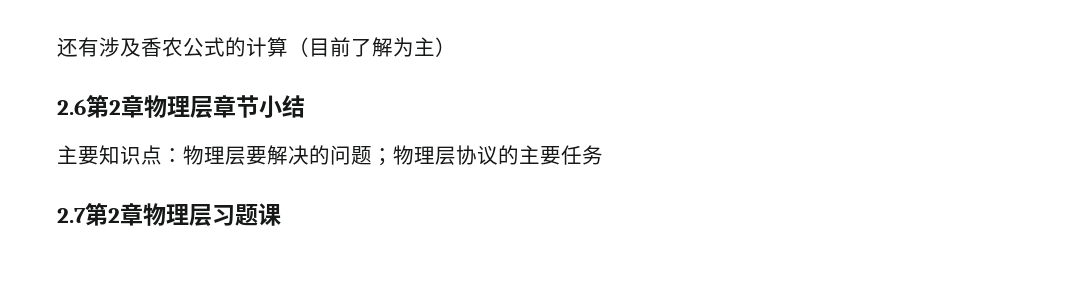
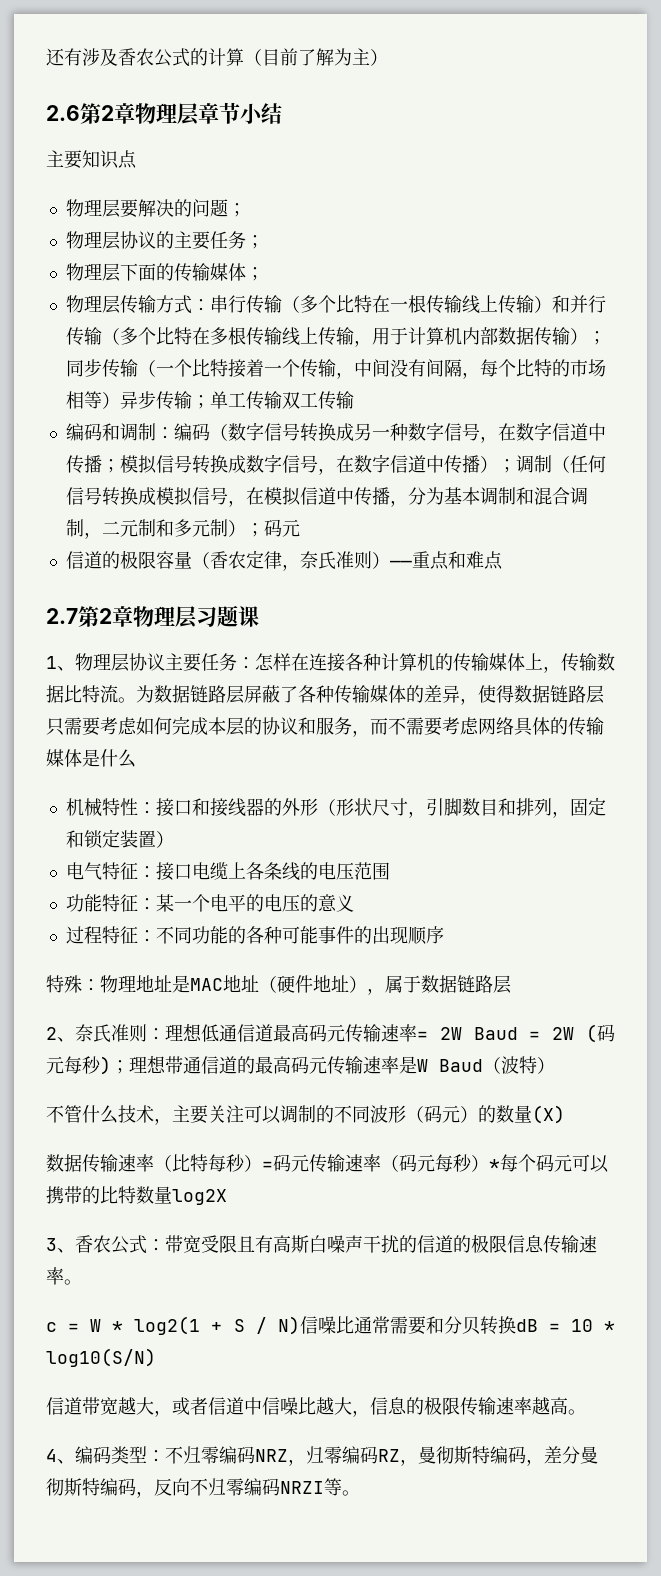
[162,148,183,163] ： -> (137, 159) //
(393, 157) none -> (246, 210) //
(603, 155) none -> [245,235,264,249] [65,263,264,282] [65,295,606,314] [65,327,606,347] [65,359,606,379] [65,391,354,410] [65,422,606,443] [65,454,606,475] [65,487,588,507] [65,519,300,539] [65,550,503,571] ； // 物理层下面的传输媒体； // 物理层传输方式：串行传输（多个比特在一根传输线上传输）和并行传输（多个比特在多根传输线上传输，用于计算机内部数据传输）；同步传输（一个比特接着一个传输，中间没有间隔，每个比特的市场相等）异步传输；单工传输双工传输 // 编码和调制：编码（数字信号转换成另一种数字信号，在数字信道中传播；模拟信号转换成数字信号，在数字信道中传播）；调制（任何信号转换成模拟信号，在模拟信道中传播，分为基本调制和混合调制，二元制和多元制）；码元 // 信道的极限容量（香农定律，奈氏准则）——重点和难点
(281, 214) none -> [46,653,615,673] [46,685,604,705] [46,716,604,737] [46,749,136,768] [65,797,606,818] [65,829,174,849] [65,862,390,881] [65,894,354,912] [65,926,444,945] [46,975,511,995] [46,1023,615,1043] [46,1055,555,1075] [46,1105,565,1125] [46,1154,609,1173] [46,1186,227,1205] [46,1234,597,1254] [46,1267,82,1285] [46,1316,615,1335] [46,1348,156,1367] [46,1396,586,1417] [46,1446,598,1466] [46,1478,360,1498] // 1、物理层协议主要任务：怎样在连接各种计算机的传输媒体上，传输数据比特流。为数据链路层屏蔽了各种传输媒体的差异，使得数据链路层只需要考虑如何完成本层的协议和服务，而不需要考虑网络具体的传输媒体是什么 // 机械特性：接口和接线器的外形（形状尺寸，引脚数目和排列，固定和锁定装置） // 电气特征：接口电缆上各条线的电压范围 // 功能特征：某一个电平的电压的意义 // 过程特征：不同功能的各种可能事件的出现顺序 // 特殊：物理地址是MAC地址（硬件地址），属于数据链路层 // 2、奈氏准则：理想低通信道最高码元传输速率= 2W Baud = 2W (码元每秒)；理想带通信道的最高码元传输速率是W Baud（波特） // 不管什么技术，主要关注可以调制的不同波形（码元）的数量(X) // 数据传输速率（比特每秒）=码元传输速率（码元每秒）*每个码元可以携带的比特数量log2X // 3、香农公式：带宽受限且有高斯白噪声干扰的信道的极限信息传输速率。 // c = W * log2(1 + S / N)信噪比通常需要和分贝转换dB = 10 * log10(S/N) // 信道带宽越大，或者信道中信噪比越大，信息的极限传输速率越高。 // 4、编码类型：不归零编码NRZ，归零编码RZ，曼彻斯特编码，差分曼彻斯特编码，反向不归零编码NRZI等。

